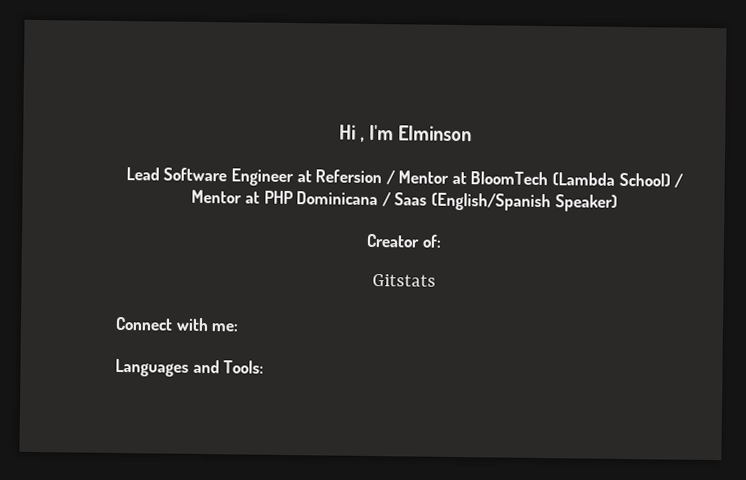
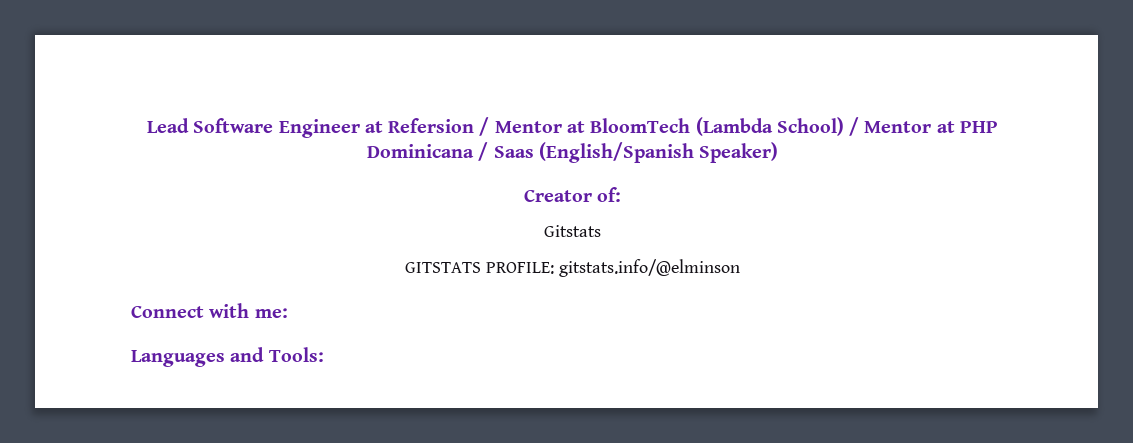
[338,124,473,142] Hi , I'm Elminson // -> (147, 125) none
(436, 280) none -> [405,259,740,277] // GITSTATS PROFILE: gitstats.info/@elminson

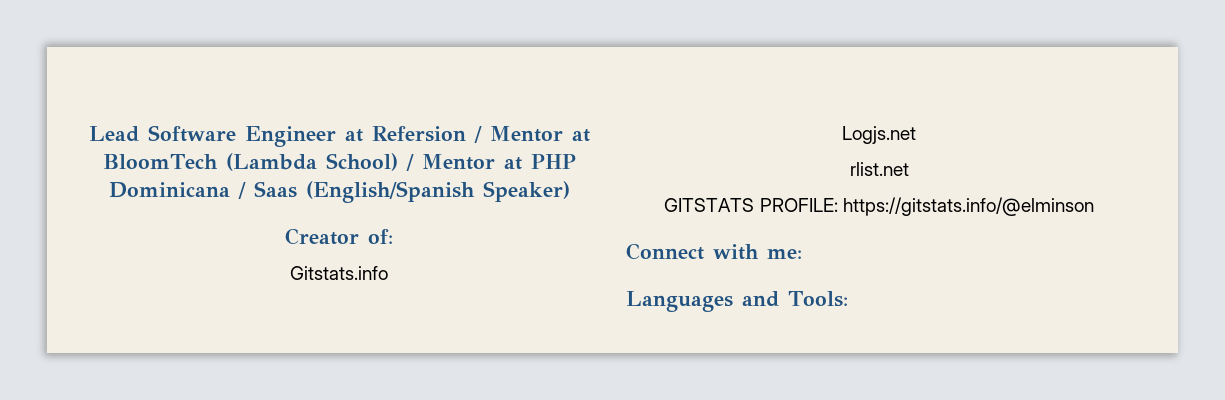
[544,225,601,237] Gitstats -> [290,266,388,280] [842,126,916,144] [849,162,909,176] Gitstats.info // Logjs.net // rlist.net
[558,259,740,277] gitstats.info/@elminson -> [842,197,1094,216] https://gitstats.info/@elminson

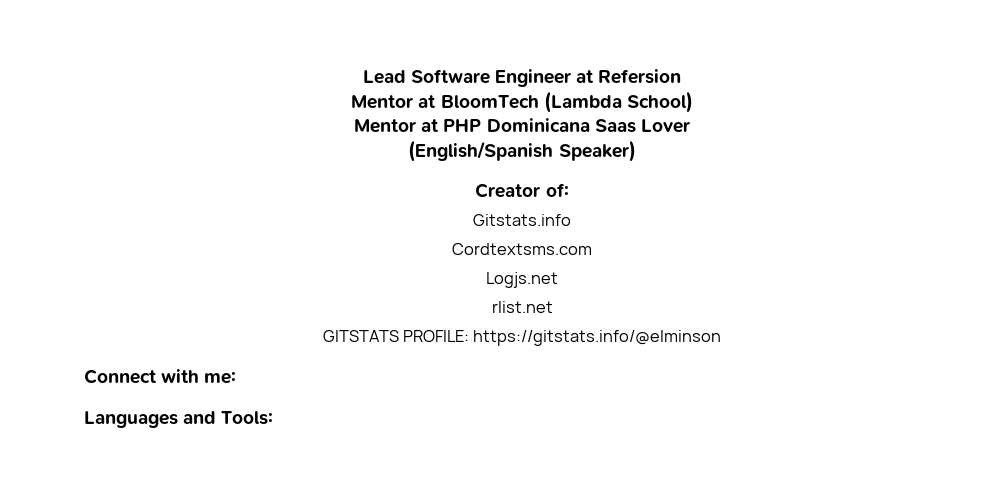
[473,126,482,143] / -> (682, 76) //
[405,154,414,171] / -> (693, 102) //
[237,181,297,199] / Saas -> [594,119,690,133] Saas Lover //
(388, 273) none -> [452,243,592,255] // Cordtextsms.com

